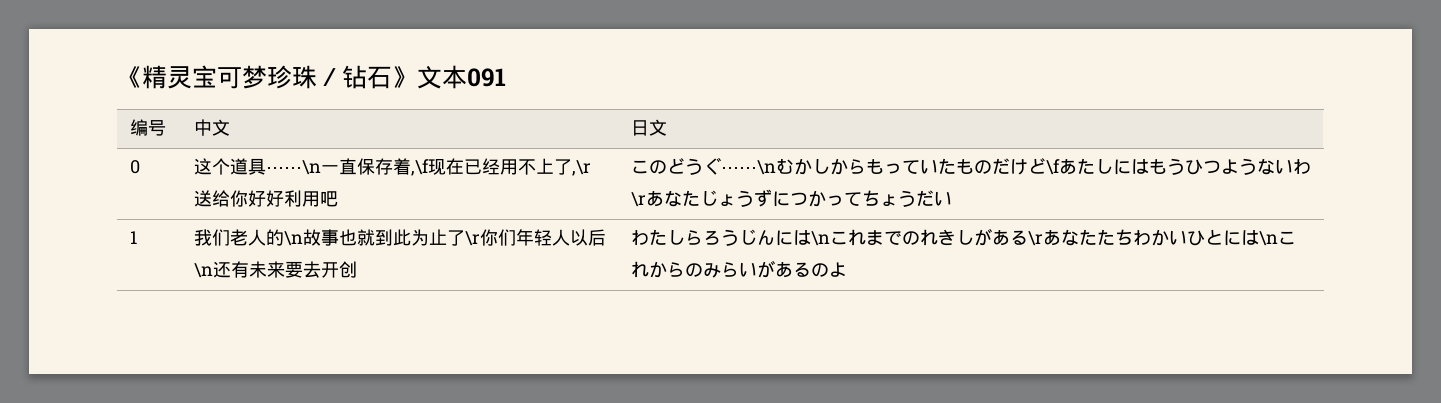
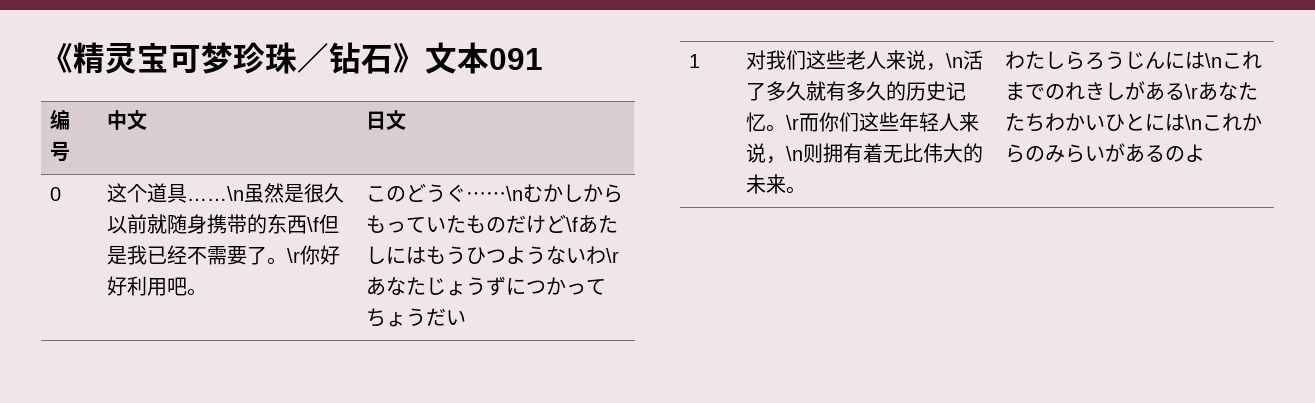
[265,158,591,176] [193,190,230,207] ⋯⋯\n一直保存着,\f现在已经用不上了,\r送给 -> [187,183,345,203] [107,214,340,234] [107,245,301,265] ……\n虽然是很久以前就随身携带的东西\f但是我已经不需要了。\r
(338, 199) none -> [187,288,208,296] 。
[193,229,606,246] [193,261,357,278] 我们老人的\n故事也就到此为止了\r你们年轻人以后\n还有未来要去开创 -> [746,50,984,71] [746,81,967,101] [746,112,980,132] [746,143,984,164] [746,174,807,194] 对我们这些老人来说，\n活了多久就有多久的历史记忆。\r而你们这些年轻人来说，\n则拥有着无比伟大的未来。

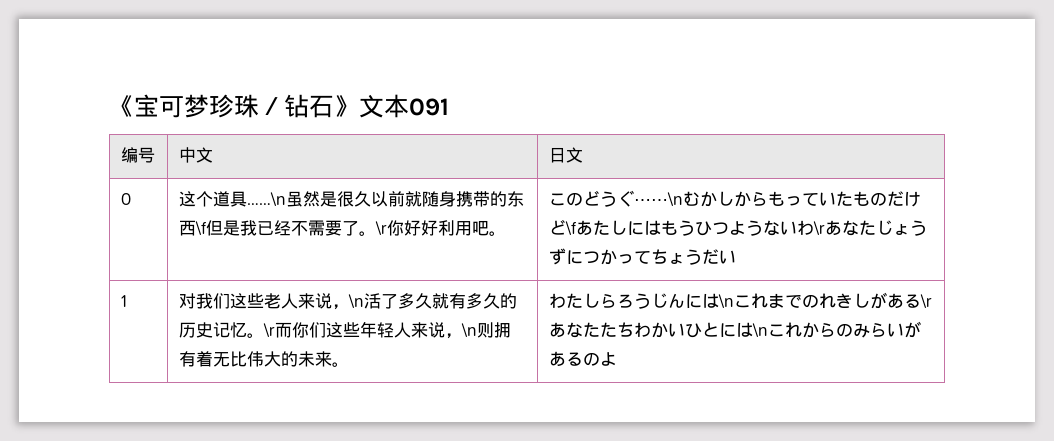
[73,42,137,74] 精灵 -> (134, 106) none

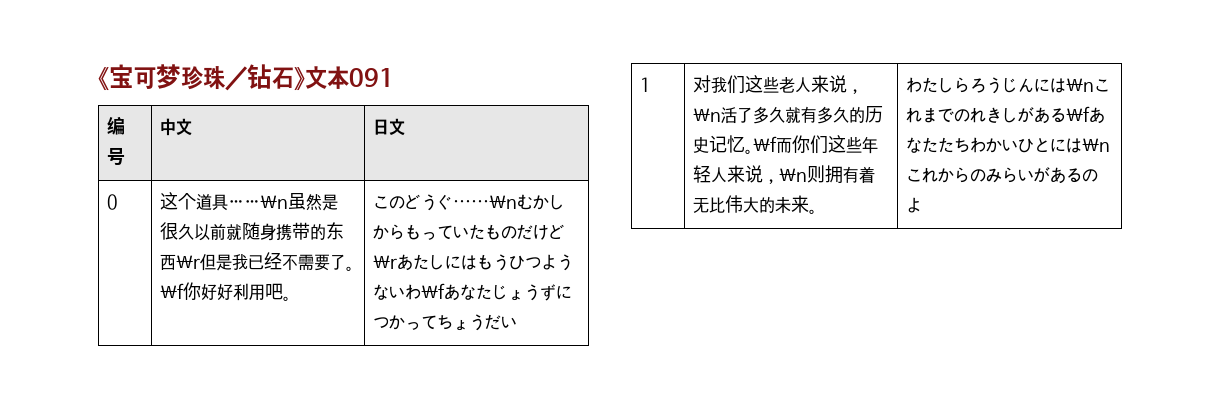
[194,220,207,236] \f -> [176,255,201,269] \r
[374,220,387,236] \r -> [160,283,185,299] \f
[564,220,577,236] \f -> [373,255,398,269] \r
[812,220,825,236] \r -> [421,283,446,299] \f
[262,322,275,338] \r -> [753,136,778,152] \f
[919,293,932,309] \r -> [1066,106,1091,122] \f

